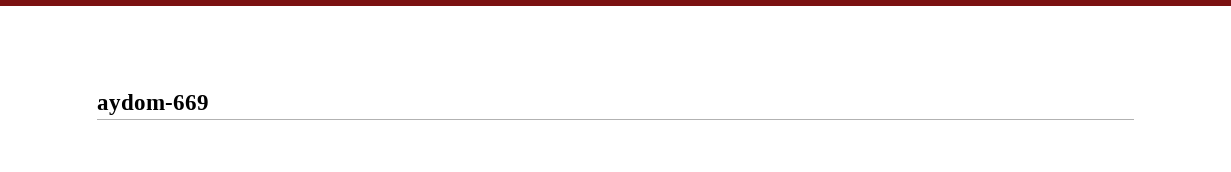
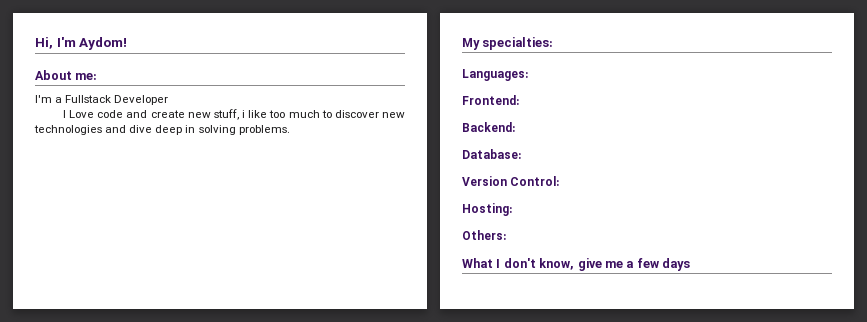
[97,94,209,115] aydom-669 -> [35,37,128,50] [35,70,98,80] [35,95,169,105] [62,109,406,120] [34,125,290,135] [462,37,554,50] [462,69,528,81] [462,95,519,105] [462,122,515,132] [462,149,521,159] [462,176,560,186] [462,203,512,216] [462,230,506,240] [462,258,690,271] Hi, I'm Aydom! // About me: // I'm a Fullstack Developer // I Love code and create new stuff, i like too much to discover new technologies and dive deep in solving problems. // My specialties: // Languages: // Frontend: // Backend: // Database: // Version Control: // Hosting: // Others: // What I don't know, give me a few days

